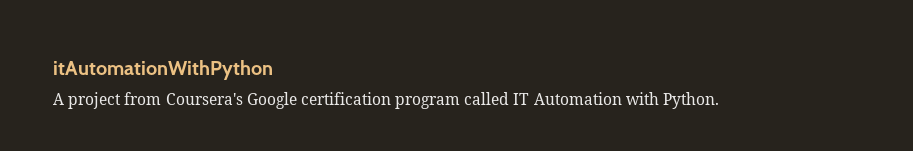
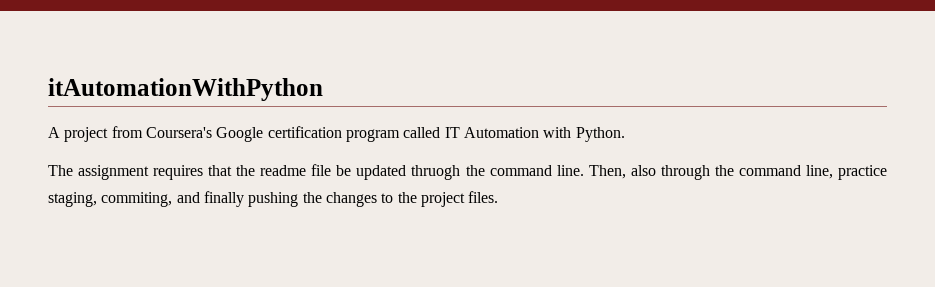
(720, 100) none -> [48,164,888,180] [48,191,499,207] // The assignment requires that the readme file be updated thruogh the command line. Then, also through the command line, practice staging, commiting, and finally pushing the changes to the project files.

